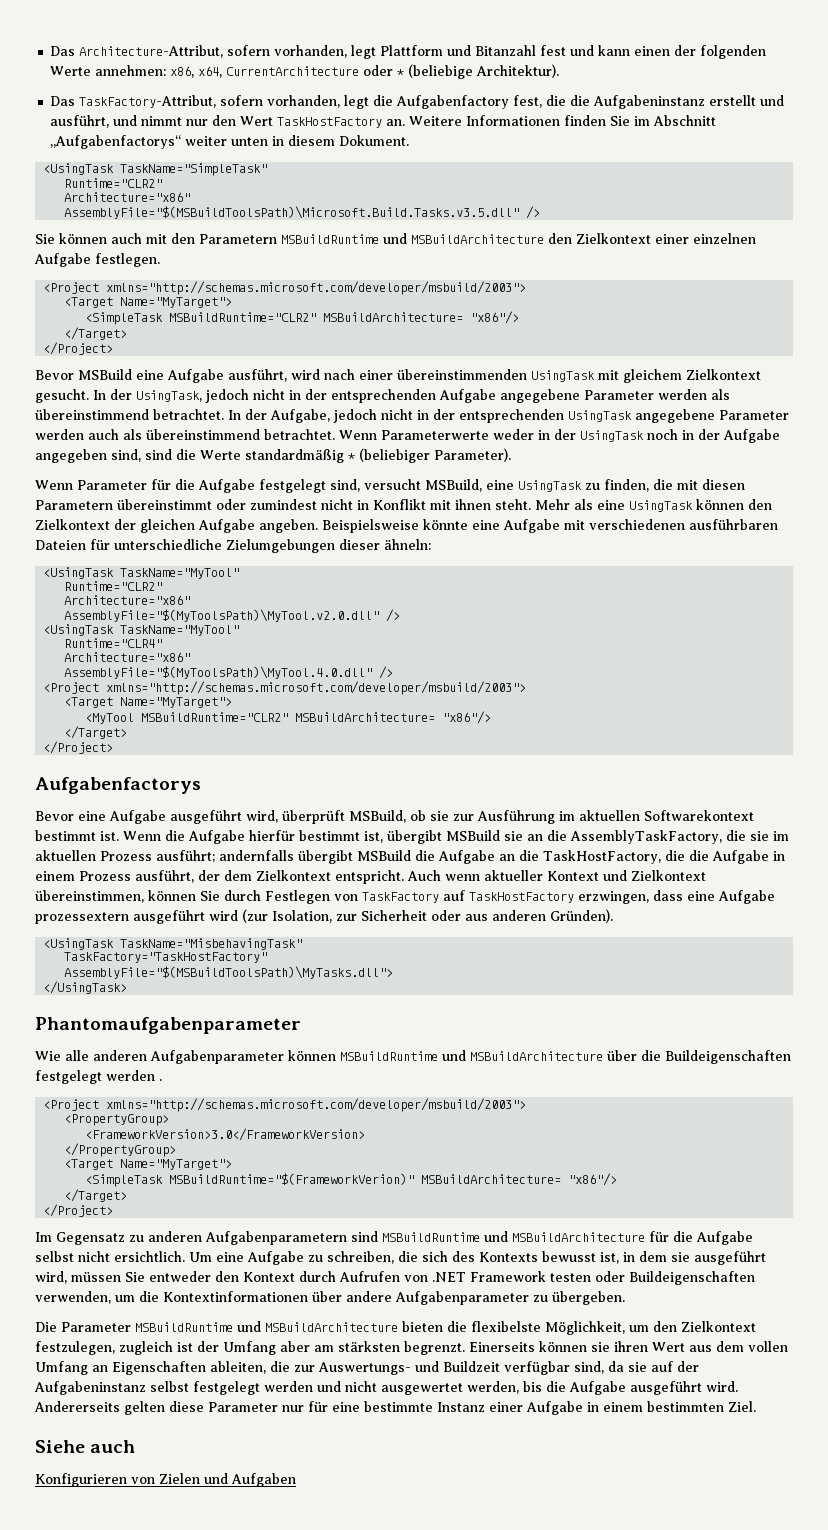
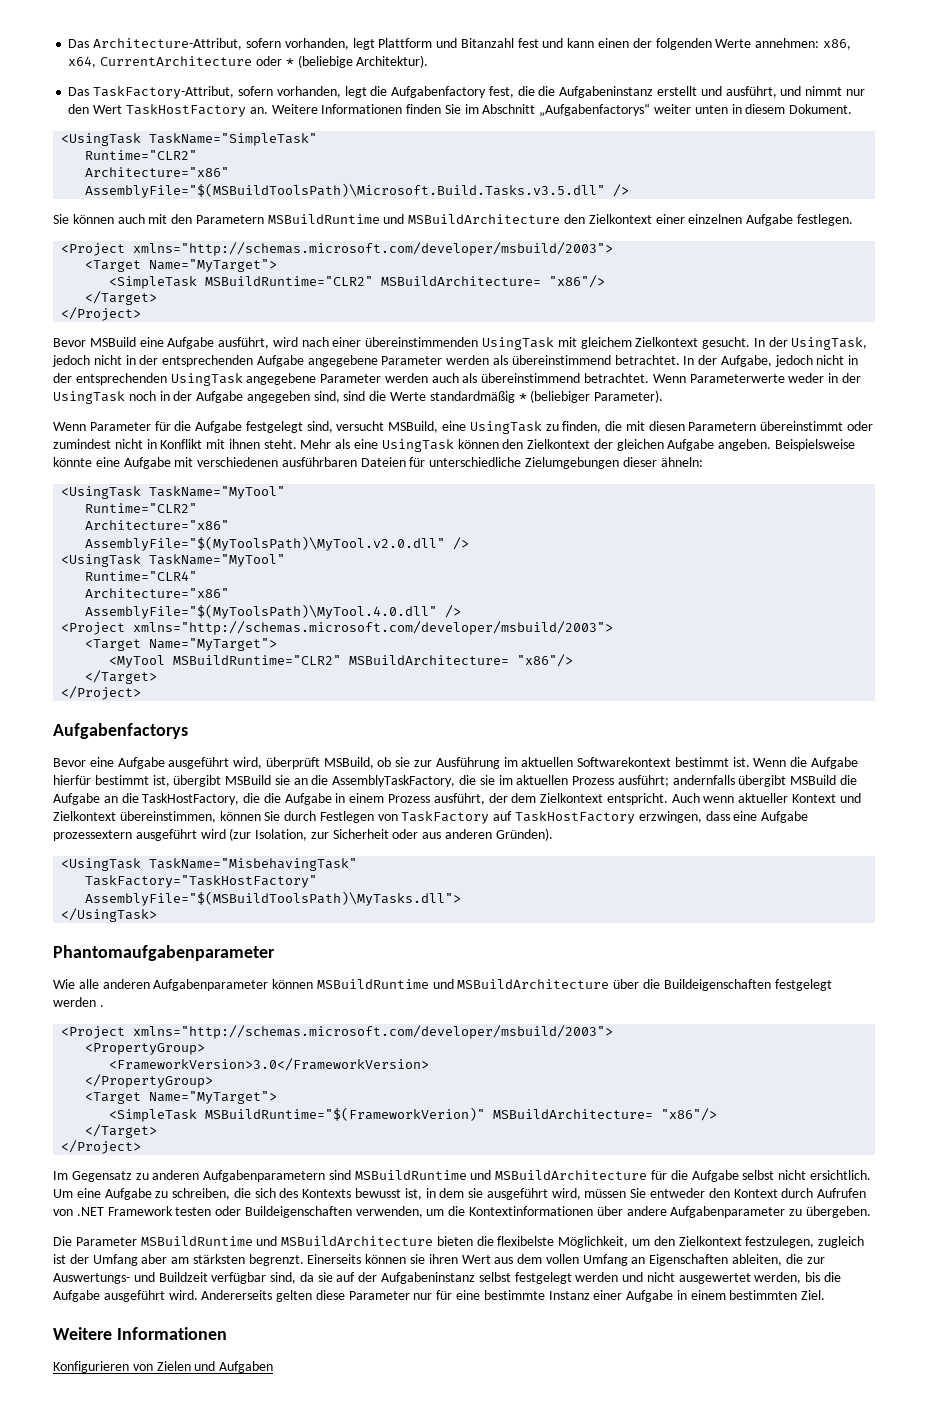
[35,1440,136,1453] Siehe auch -> [53,1327,227,1340] Weitere Informationen

